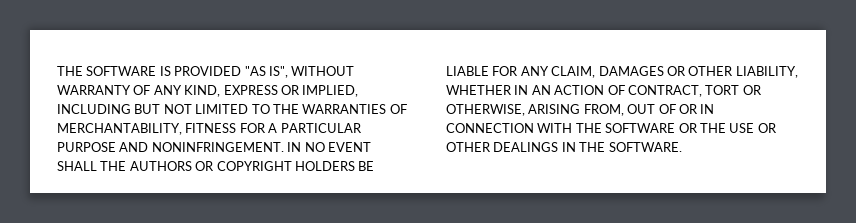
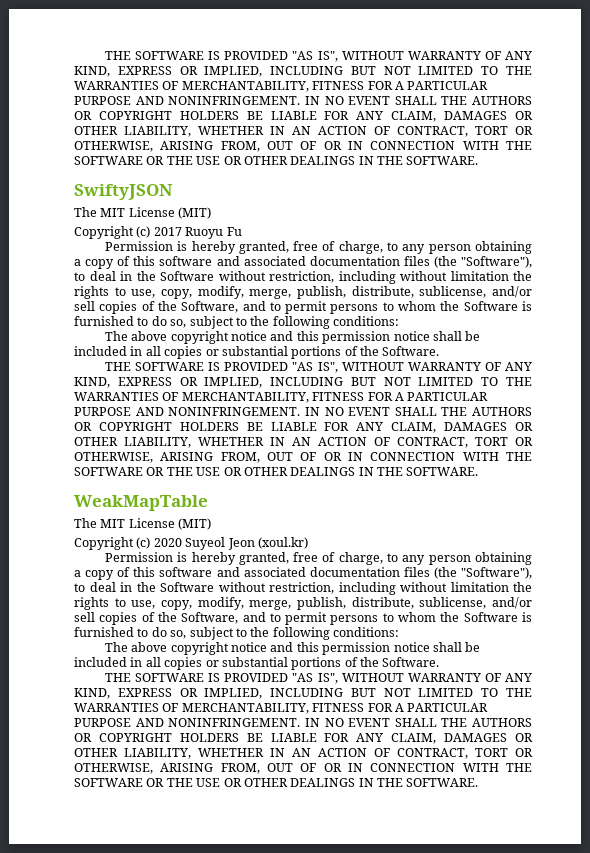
(682, 147) none -> [74,184,173,200] [74,207,212,219] [74,226,242,239] [104,241,532,254] [74,256,532,269] [74,271,532,284] [74,286,532,299] [74,301,533,314] [74,316,399,329] [104,331,481,344] [74,346,440,359] [104,362,532,373] [74,377,532,388] [74,392,489,403] [74,407,532,416] [74,422,534,433] [74,437,533,448] [74,452,532,463] [74,467,479,476] [74,495,208,511] [74,518,212,530] [74,537,308,550] [104,552,532,565] [74,567,532,580] [74,582,532,595] [74,597,532,610] [74,612,533,625] [74,627,399,640] [104,642,481,655] [74,657,440,670] [104,673,532,684] [74,688,532,699] [74,703,489,714] [74,718,532,727] [74,733,534,744] [74,748,533,759] [74,763,532,774] [74,778,479,787] // SwiftyJSON // The MIT License (MIT) // Copyright (c) 2017 Ruoyu Fu // Permission is hereby granted, free of charge, to any person obtaining a copy of this software and associated documentation files (the "Software"), to deal in the Software without restriction, including without limitation the rights to use, copy, modify, merge, publish, distribute, sublicense, and/or sell copies of the Software, and to permit persons to whom the Software is furnished to do so, subject to the following conditions: // The above copyright notice and this permission notice shall be included in all copies or substantial portions of the Software. // THE SOFTWARE IS PROVIDED "AS IS", WITHOUT WARRANTY OF ANY KIND, EXPRESS OR IMPLIED, INCLUDING BUT NOT LIMITED TO THE WARRANTIES OF MERCHANTABILITY, FITNESS FOR A PARTICULAR PURPOSE AND NONINFRINGEMENT. IN NO EVENT SHALL THE AUTHORS OR COPYRIGHT HOLDERS BE LIABLE FOR ANY CLAIM, DAMAGES OR OTHER LIABILITY, WHETHER IN AN ACTION OF CONTRACT, TORT OR OTHERWISE, ARISING FROM, OUT OF OR IN CONNECTION WITH THE SOFTWARE OR THE USE OR OTHER DEALINGS IN THE SOFTWARE. // WeakMapTable // The MIT License (MIT) // Copyright (c) 2020 Suyeol Jeon (xoul.kr) // Permission is hereby granted, free of charge, to any person obtaining a copy of this software and associated documentation files (the "Software"), to deal in the Software without restriction, including without limitation the rights to use, copy, modify, merge, publish, distribute, sublicense, and/or sell copies of the Software, and to permit persons to whom the Software is furnished to do so, subject to the following conditions: // The above copyright notice and this permission notice shall be included in all copies or substantial portions of the Software. // THE SOFTWARE IS PROVIDED "AS IS", WITHOUT WARRANTY OF ANY KIND, EXPRESS OR IMPLIED, INCLUDING BUT NOT LIMITED TO THE WARRANTIES OF MERCHANTABILITY, FITNESS FOR A PARTICULAR PURPOSE AND NONINFRINGEMENT. IN NO EVENT SHALL THE AUTHORS OR COPYRIGHT HOLDERS BE LIABLE FOR ANY CLAIM, DAMAGES OR OTHER LIABILITY, WHETHER IN AN ACTION OF CONTRACT, TORT OR OTHERWISE, ARISING FROM, OUT OF OR IN CONNECTION WITH THE SOFTWARE OR THE USE OR OTHER DEALINGS IN THE SOFTWARE.

